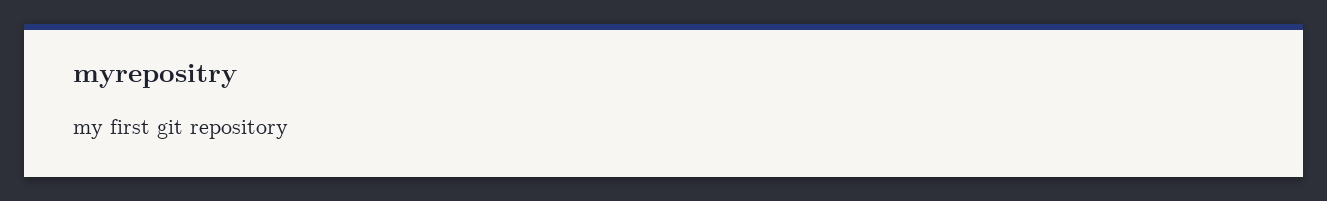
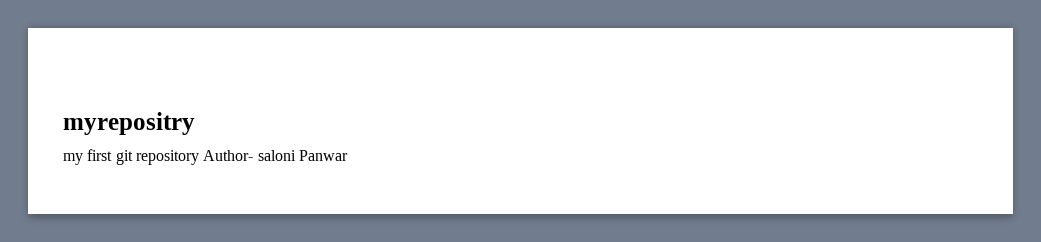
(288, 129) none -> [203,150,348,161] Author- saloni Panwar

